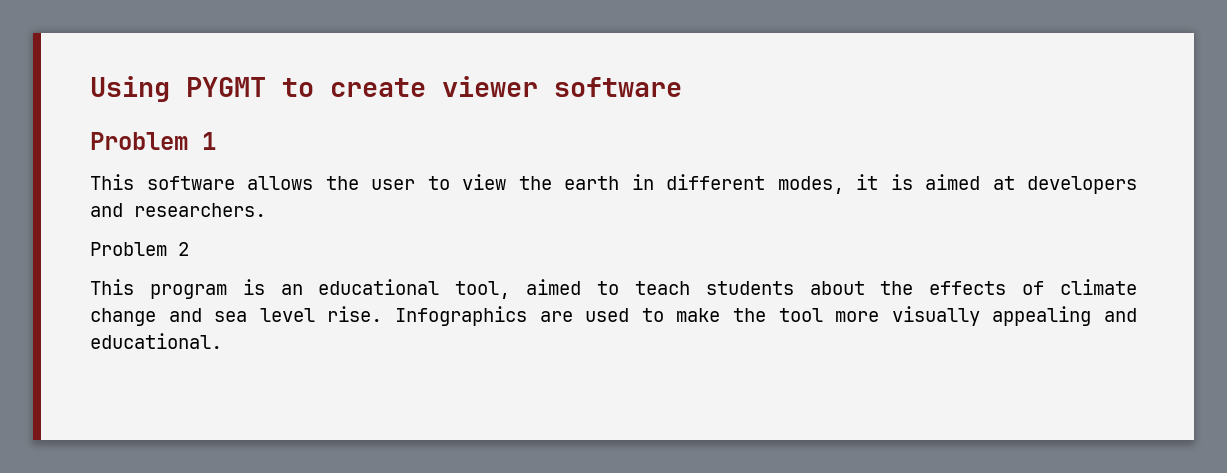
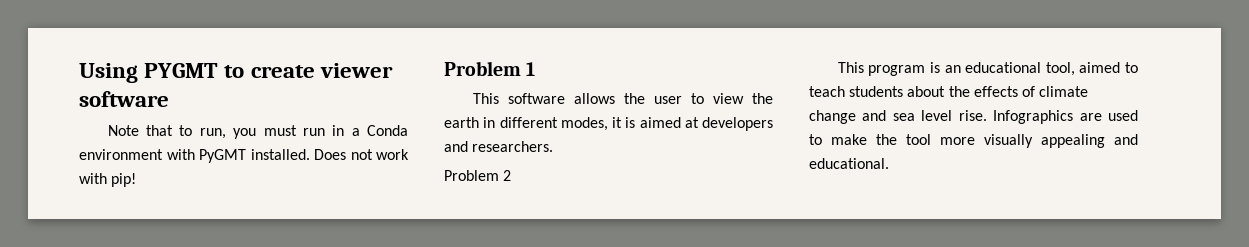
(682, 87) none -> [107,125,408,139] [79,149,409,163] [79,173,137,187] // Note that to run, you must run in a Conda environment with PyGMT installed. Does not work with pip!

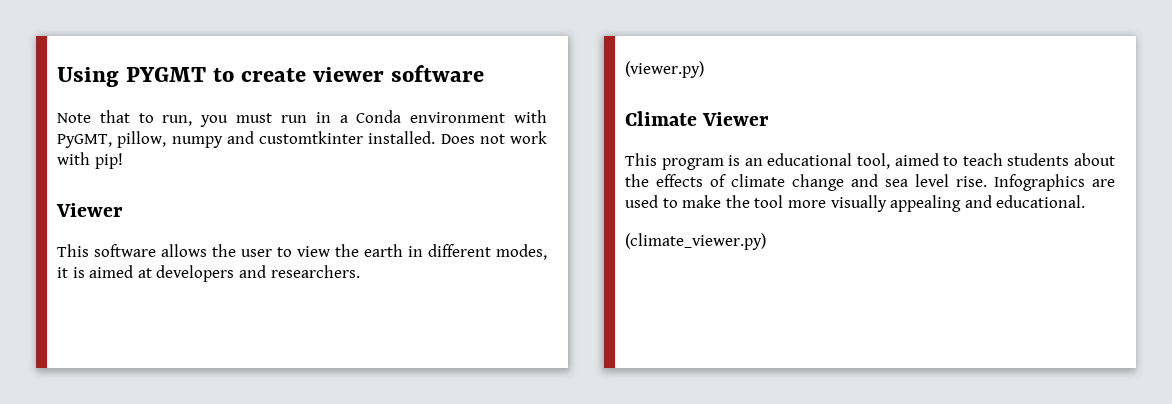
[199,149,246,163] PyGMT -> [57,131,363,148] PyGMT, pillow, numpy and customtkinter
[444,61,536,76] Problem 1 -> [56,203,123,217] Viewer
[444,170,512,181] Problem 2 -> [625,61,704,78] [625,111,770,126] (viewer.py) // Climate Viewer
(889, 163) none -> [625,233,766,250] // (climate_viewer.py)

